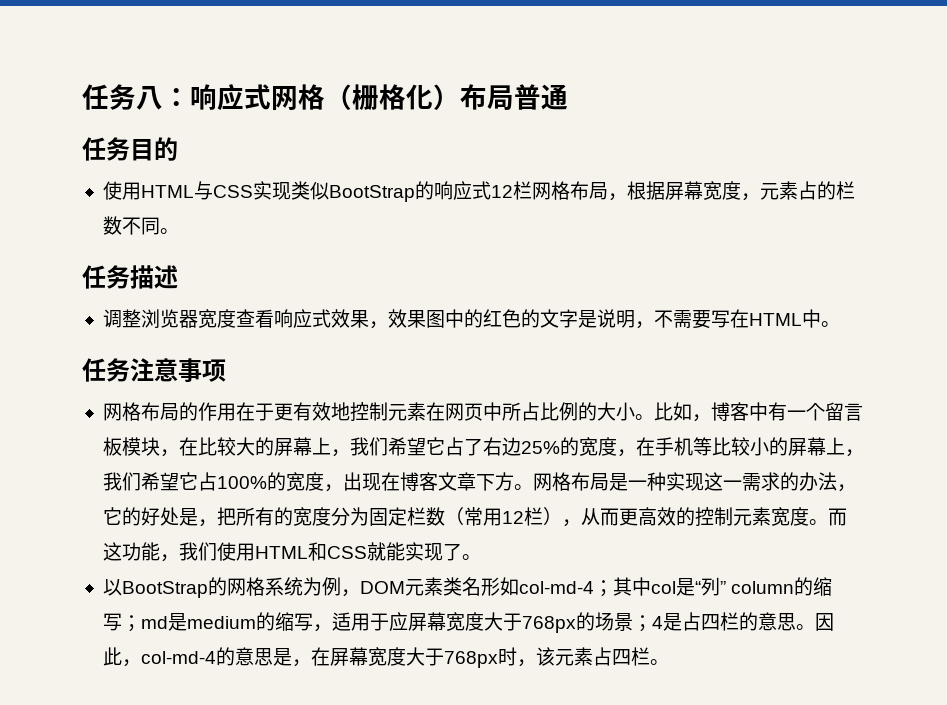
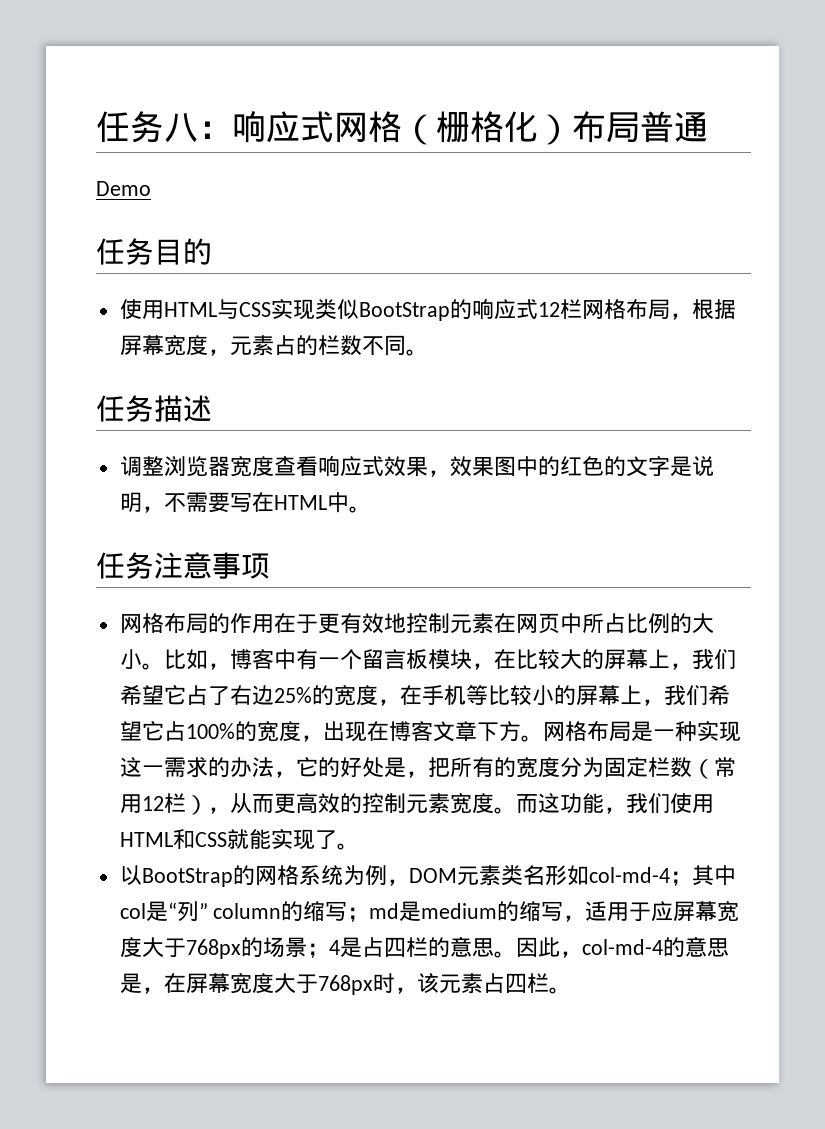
(568, 97) none -> [96,181,151,196] // Demo

